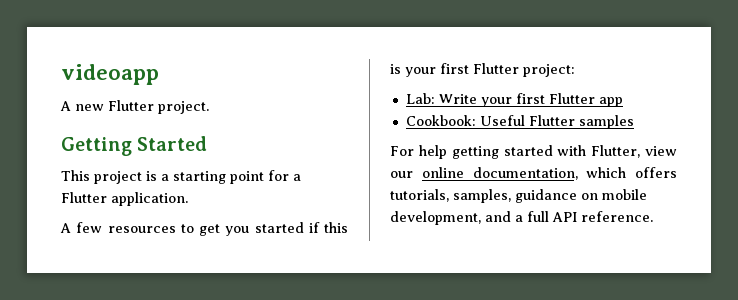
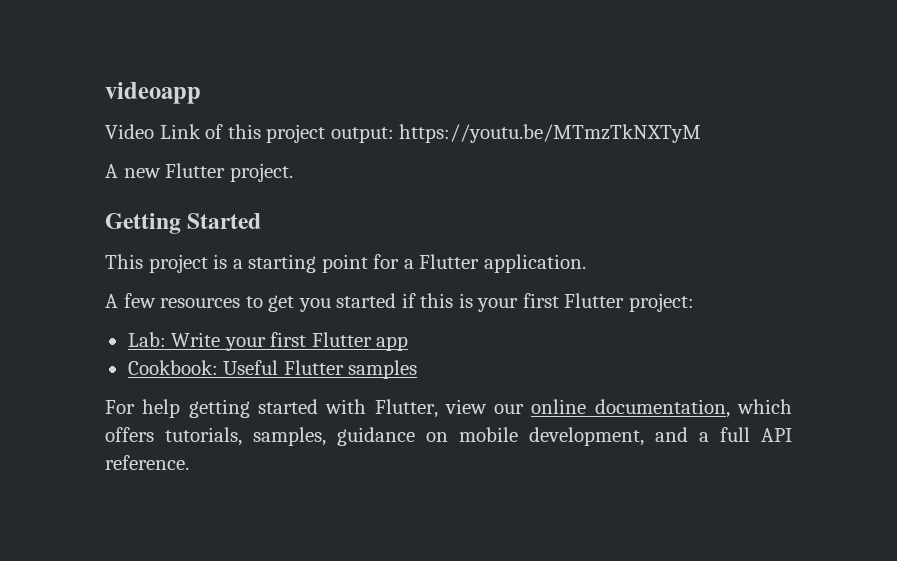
(159, 74) none -> [105,124,702,143] // Video Link of this project output: https://youtu.be/MTmzTkNXTyM

